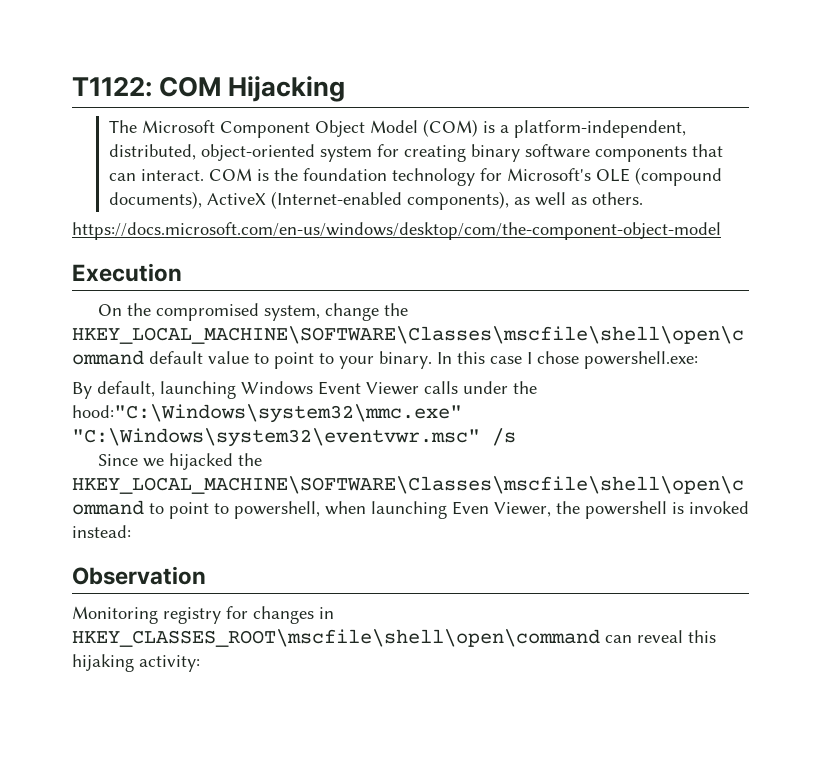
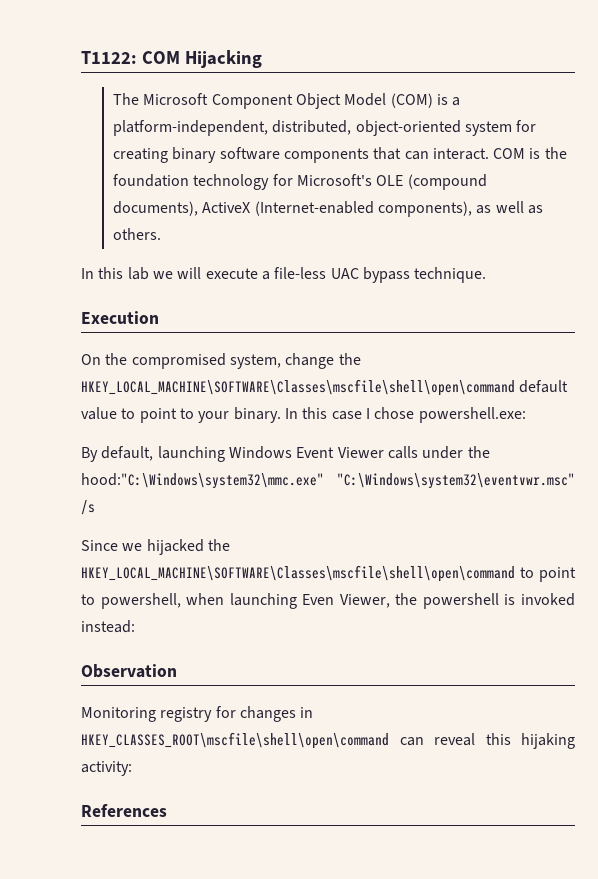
[72,222,721,240] https://docs.microsoft.com/en-us/windows/desktop/com/the-component-object-model -> [81,267,487,283] In this lab we will execute a file-less UAC bypass technique.
(200, 663) none -> [81,804,167,817] // References

